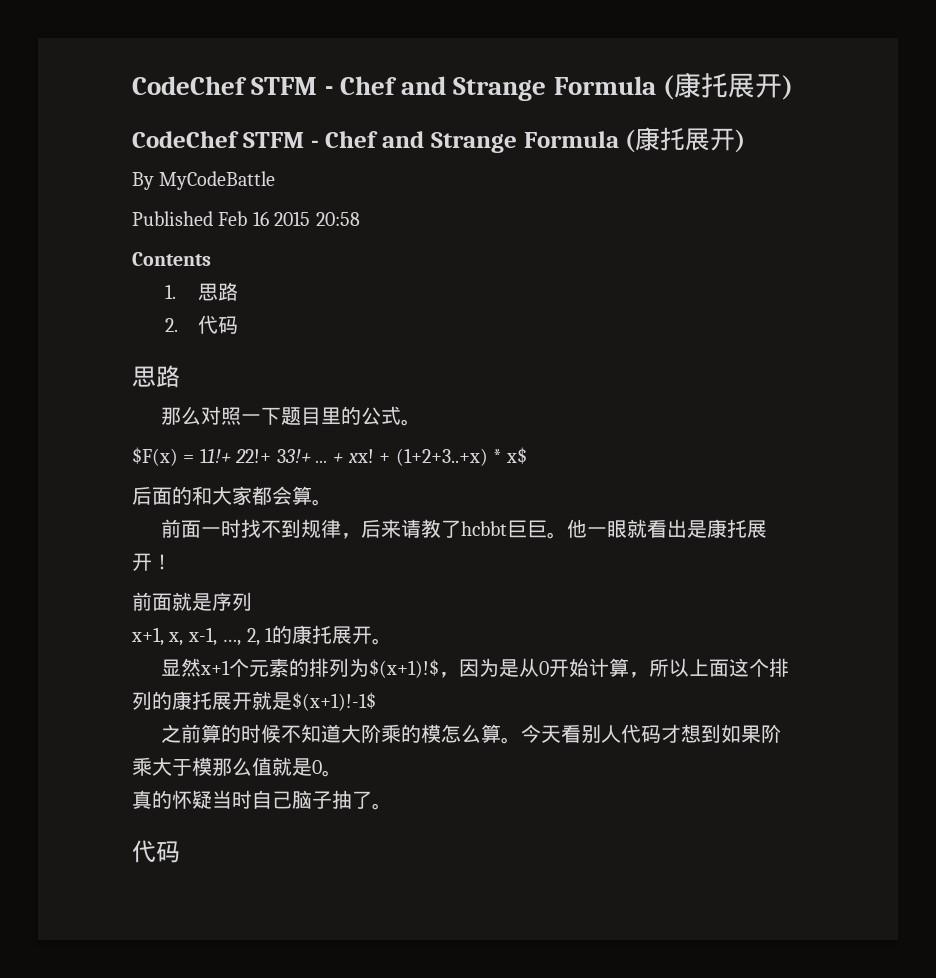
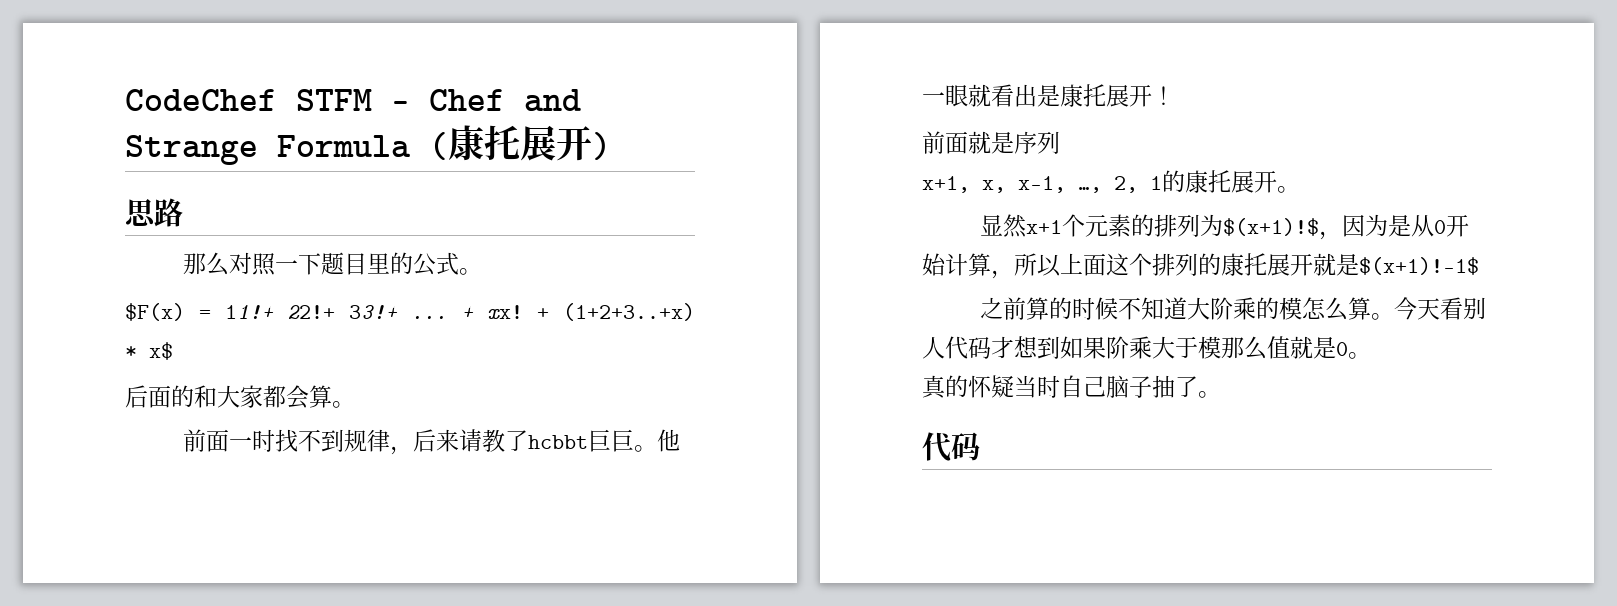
[132,127,746,153] [132,171,276,190] [132,211,360,226] [132,252,211,266] [165,282,239,301] [165,315,239,334] // CodeChef STFM - Chef and Strange Formula (康托展开) // By MyCodeBattle // Published Feb 16 2015 20:58 // Contents // 1.思路 // 2.代码 -> (611, 146) none

